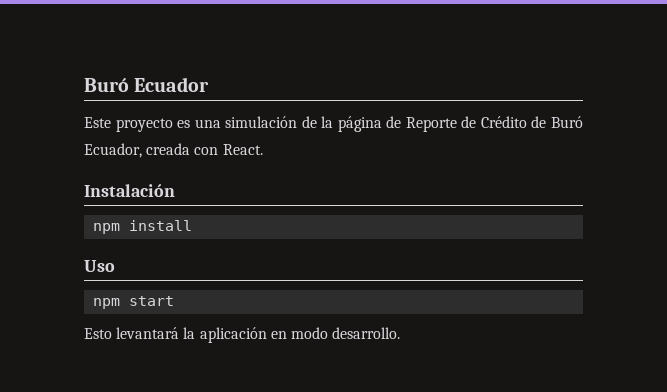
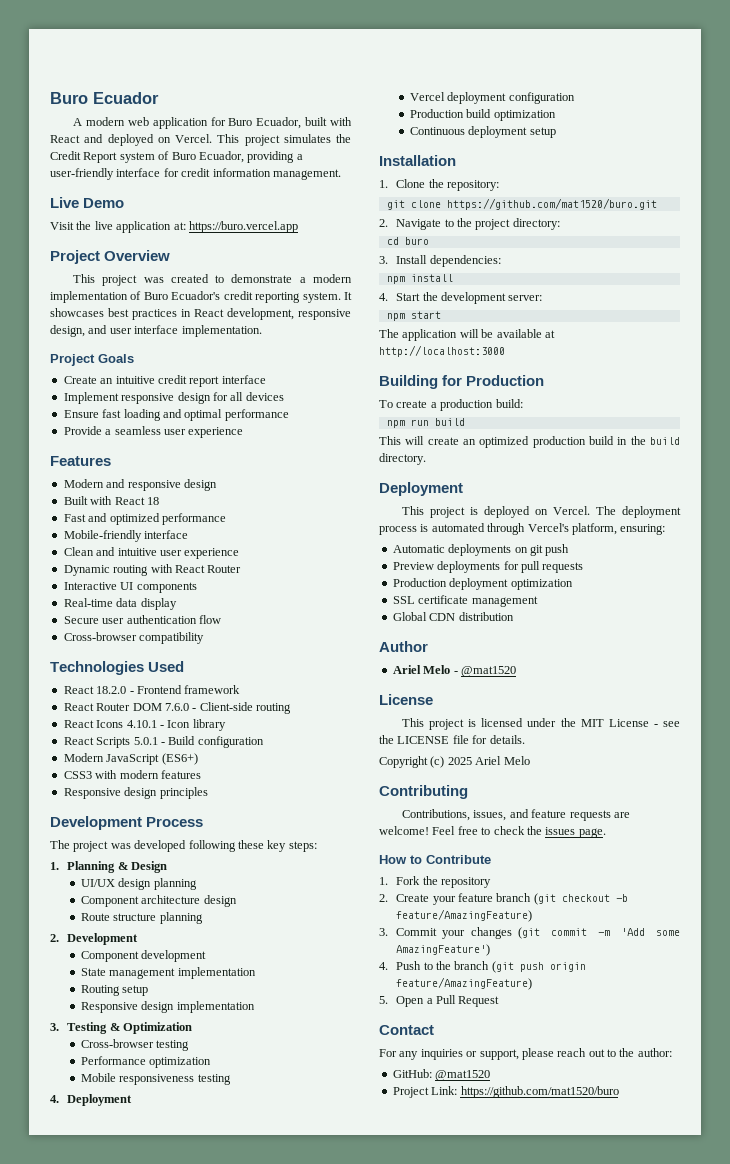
[84,78,129,92] Buró -> [50,92,88,104] Buro
[84,116,583,132] [84,143,263,158] [84,184,175,197] [93,220,193,234] [84,260,115,272] [93,296,175,309] [84,327,401,343] Este proyecto es una simulación de la página de Reporte de Crédito de Buró Ecuador, creada con React. // Instalación // npm install // Uso // npm start // Esto levantará la aplicación en modo desarrollo. -> [73,117,352,129] [50,134,351,146] [50,151,303,163] [50,168,341,180] [50,197,125,208] [50,221,298,233] [50,250,171,264] [73,274,352,286] [50,291,352,303] [50,308,351,320] [50,325,262,337] [50,354,134,366] [63,375,266,387] [63,392,284,404] [63,409,289,421] [63,426,244,438] [50,456,111,466] [63,479,217,491] [63,496,159,505] [63,513,226,525] [63,530,189,542] [63,547,240,559] [63,564,242,576] [63,582,197,593] [63,598,177,610] [63,615,221,624] [63,632,205,644] [50,661,185,675] [63,685,241,694] [63,702,291,714] [63,719,226,731] [63,736,264,748] [63,753,198,765] [63,770,201,779] [63,787,208,799] [50,816,204,830] [50,840,317,852] [50,861,167,873] [80,878,197,890] [80,895,237,907] [80,912,203,924] [50,933,139,945] [80,950,207,962] [80,967,256,979] [80,985,149,996] [80,1001,255,1013] [50,1022,192,1034] [80,1039,190,1051] [80,1056,212,1068] [80,1073,231,1085] [50,1094,133,1106] [409,92,575,104] [409,109,556,121] [409,126,556,138] [379,155,456,166] [379,179,499,191] [386,198,657,210] [379,218,560,230] [386,237,429,245] [379,255,501,267] [386,274,453,284] [379,292,543,304] [386,311,441,321] [379,329,555,341] [379,345,505,357] [379,375,545,389] [379,399,523,411] [386,418,465,428] [379,436,680,448] [379,453,426,465] [379,482,463,496] [402,506,681,518] [379,523,666,535] [392,544,570,556] [392,561,584,573] [392,578,573,590] [392,595,538,607] [392,612,514,621] [379,641,428,652] [392,665,516,677] [379,694,433,705] [402,718,680,730] [379,735,525,744] [379,756,530,768] [379,785,468,799] [402,809,630,821] [379,826,606,838] [379,855,491,864] [379,876,491,888] [379,893,628,905] [396,909,533,922] [379,927,680,939] [396,944,491,956] [379,961,586,973] [396,977,533,990] [379,995,500,1007] [379,1025,434,1035] [379,1048,672,1060] [392,1069,491,1081] [392,1086,619,1098] A modern web application for Buro Ecuador, built with React and deployed on Vercel. This project simulates the Credit Report system of Buro Ecuador, providing a user-friendly interface for credit information management. // Live Demo // Visit the live application at: https://buro.vercel.app // Project Overview // This project was created to demonstrate a modern implementation of Buro Ecuador's credit reporting system. It showcases best practices in React development, responsive design, and user interface implementation. // Project Goals // Create an intuitive credit report interface // Implement responsive design for all devices // Ensure fast loading and optimal performance // Provide a seamless user experience // Features // Modern and responsive design // Built with React 18 // Fast and optimized performance // Mobile-friendly interface // Clean and intuitive user experience // Dynamic routing with React Router // Interactive UI components // Real-time data display // Secure user authentication flow // Cross-browser compatibility // Technologies Used // React 18.2.0 - Frontend framework // React Router DOM 7.6.0 - Client-side routing // React Icons 4.10.1 - Icon library // React Scripts 5.0.1 - Build configuration // Modern JavaScript (ES6+) // CSS3 with modern features // Responsive design principles // Development Process // The project was developed following these key steps: // 1. Planning & Design // UI/UX design planning // Component architecture design // Route structure planning // 2. Development // Component development // State management implementation // Routing setup // Responsive design implementation // 3. Testing & Optimization // Cross-browser testing // Performance optimization // Mobile responsiveness testing // 4. Deployment // Vercel deployment configuration // Production build optimization // Continuous deployment setup // Installation // 1. Clone the repository: // git clone https://github.com/mat1520/buro.git // 2. Navigate to the project directory: // cd buro // 3. Install dependencies: // npm install // 4. Start the development server: // npm start // The application will be available at http://localhost:3000 // Building for Production // To create a production build: // npm run build // This will create an optimized production build in the build directory. // Deployment // This project is deployed on Vercel. The deployment process is automated through Vercel's platform, ensuring: // Automatic deployments on git push // Preview deployments for pull requests // Production deployment optimization // SSL certificate management // Global CDN distribution // Author // Ariel Melo - @mat1520 // License // This project is licensed under the MIT License - see the LICENSE file for details. // Copyright (c) 2025 Ariel Melo // Contributing // Contributions, issues, and feature requests are welcome! Feel free to check the issues page. // How to Contribute // 1. Fork the repository // 2. Create your feature branch (git checkout -b feature/AmazingFeature) // 3. Commit your changes (git commit -m 'Add some AmazingFeature') // 4. Push to the branch (git push origin feature/AmazingFeature) // 5. Open a Pull Request // Contact // For any inquiries or support, please reach out to the author: // GitHub: @mat1520 // Project Link: https://github.com/mat1520/buro

